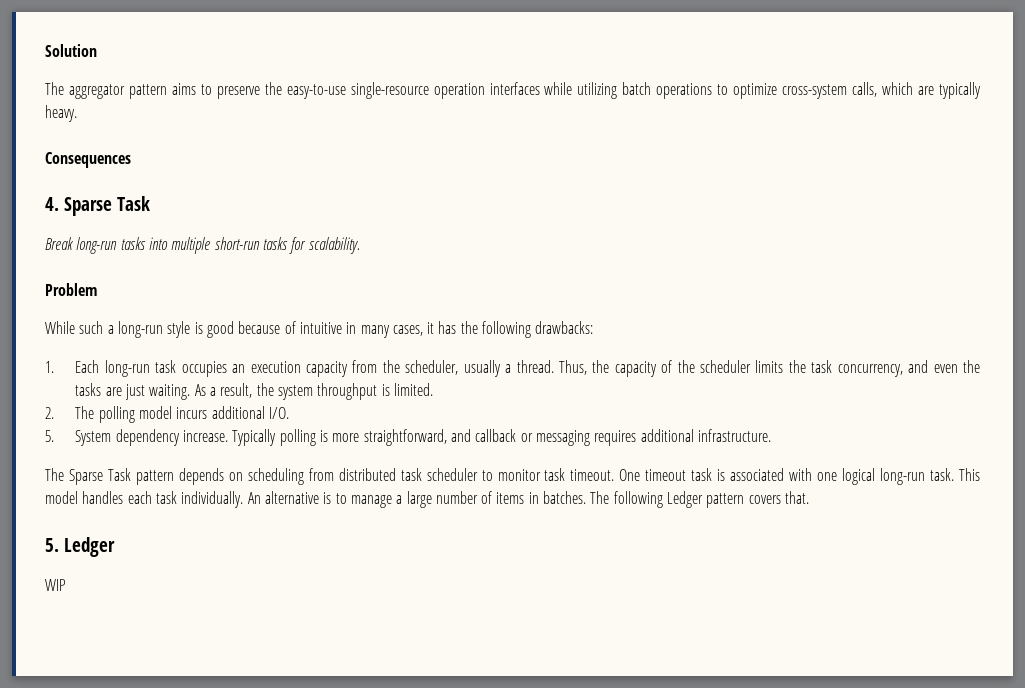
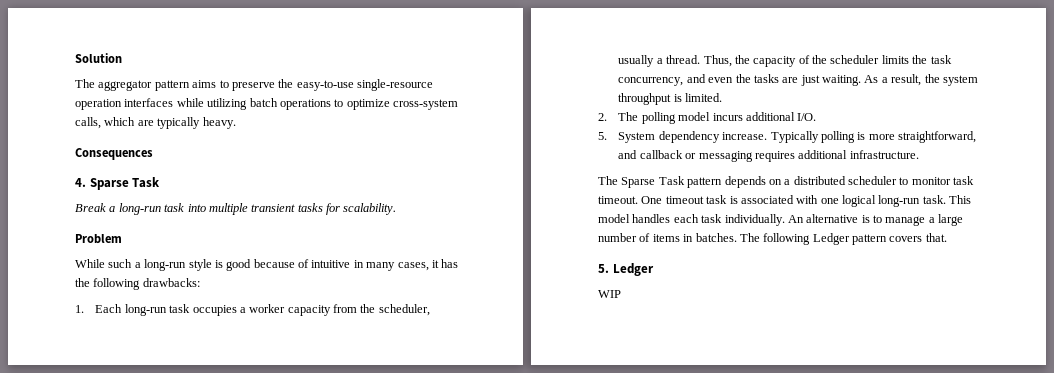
[76,237,146,254] long-run tasks -> [109,203,185,215] a long-run task
[214,237,260,250] short-run -> [251,204,296,212] transient
[232,361,301,373] an execution -> [239,304,286,313] a worker
[247,468,422,485] scheduling from distributed task -> [784,176,846,185] a distributed

